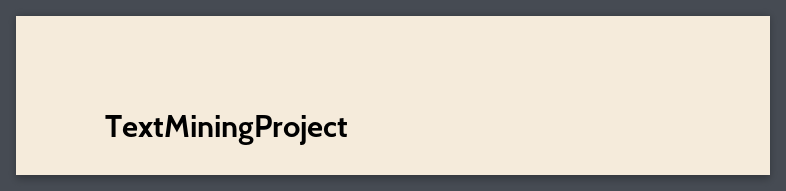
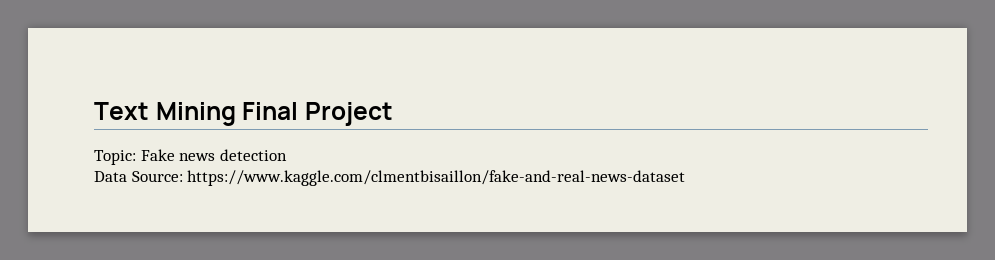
[105,115,348,145] TextMiningProject -> [94,102,393,126] [94,149,287,165] [94,170,686,186] Text Mining Final Project // Topic: Fake news detection // Data Source: https://www.kaggle.com/clmentbisaillon/fake-and-real-news-dataset

